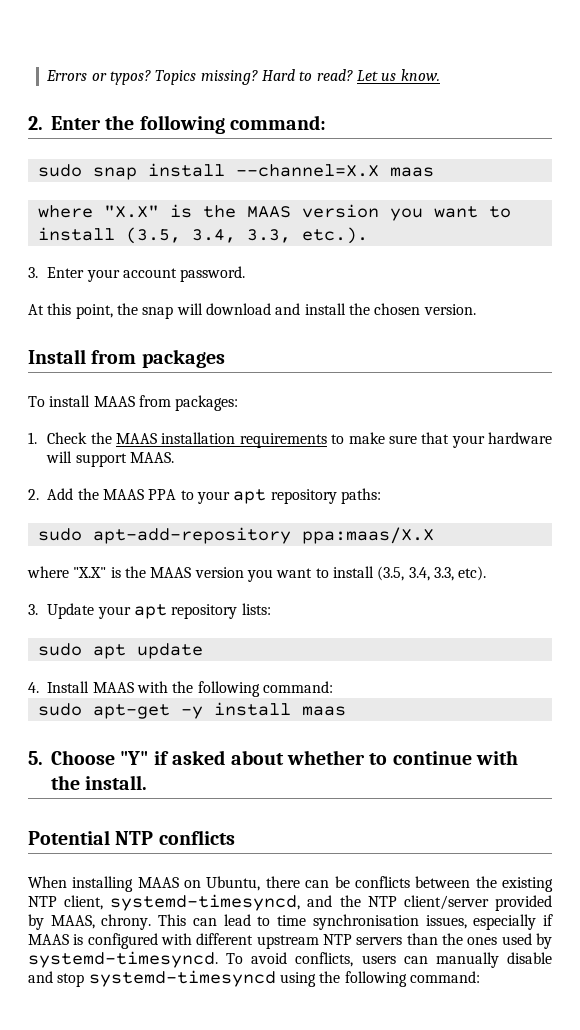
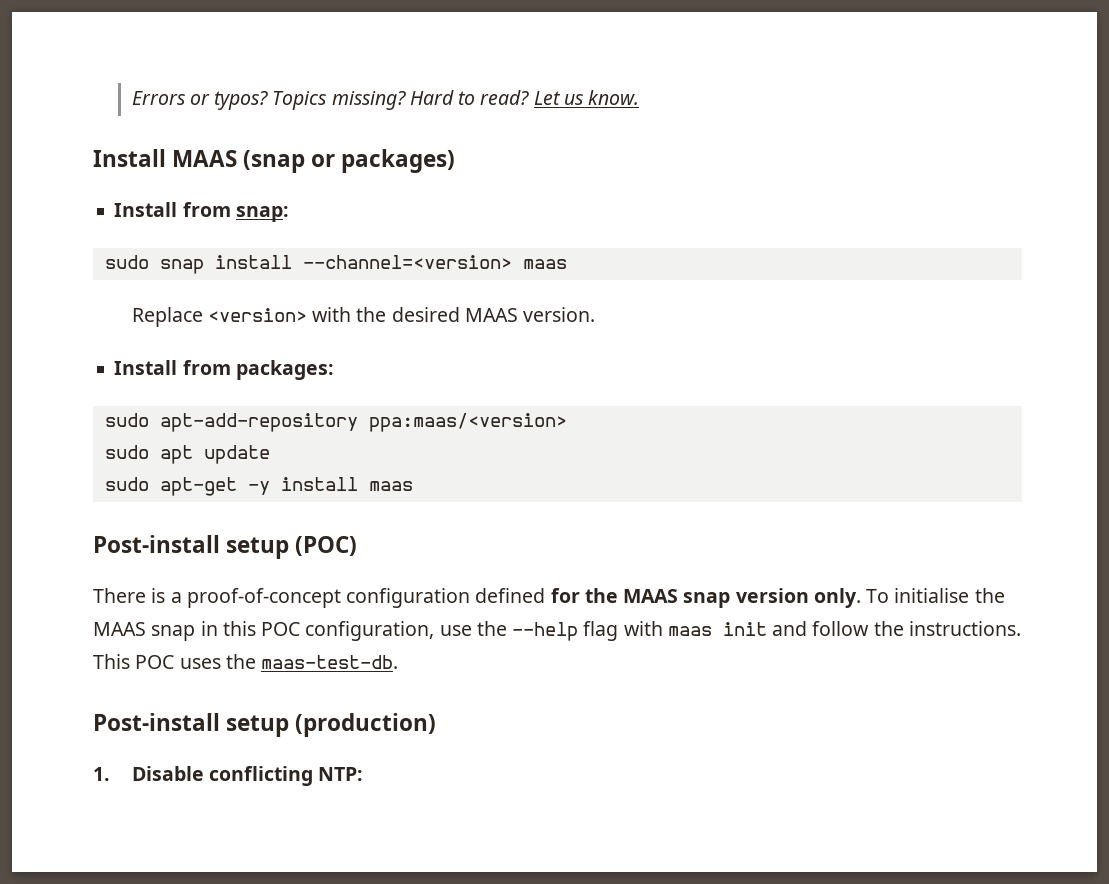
[28,115,327,134] 2. Enter the following command: -> [93,149,456,173] [114,202,289,222] Install MAAS (snap or packages) // Install from snap:
[235,164,434,177] [37,204,511,221] [37,227,368,244] [28,266,246,282] [28,303,476,319] [28,349,225,368] [28,395,239,411] [28,432,553,448] [46,451,175,467] [28,488,381,504] [37,527,434,544] [27,566,487,582] [28,603,271,619] [37,643,203,659] [28,681,333,697] --channel=X.X maas // where "X.X" is the MAAS version you want to install (3.5, 3.4, 3.3, etc.). // 3. Enter your account password. // At this point, the snap will download and install the chosen version. // Install from packages // To install MAAS from packages: // 1. Check the MAAS installation requirements to make sure that your hardware will support MAAS. // 2. Add the MAAS PPA to your apt repository paths: // sudo apt-add-repository ppa:maas/X.X // where "X.X" is the MAAS version you want to install (3.5, 3.4, 3.3, etc). // 3. Update your apt repository lists: // sudo apt update // 4. Install MAAS with the following command: -> [302,255,567,269] [131,307,596,327] [114,360,334,380] [104,413,567,432] [104,445,270,464] --channel=<version> maas // Replace <version> with the desired MAAS version. // Install from packages: // sudo apt-add-repository ppa:maas/<version> // sudo apt update
[28,750,519,765] [51,775,148,790] [28,830,235,845] [28,876,554,892] [28,894,553,911] [28,914,553,930] [28,933,552,949] [28,951,553,968] [28,970,480,987] 5. Choose "Y" if asked about whether to continue with the install. // Potential NTP conflicts // When installing MAAS on Ubuntu, there can be conflicts between the existing NTP client, systemd-timesyncd, and the NTP client/server provided by MAAS, chrony. This can lead to time synchronisation issues, especially if MAAS is configured with different upstream NTP servers than the ones used by systemd-timesyncd. To avoid conflicts, users can manually disable and stop systemd-timesyncd using the following command: -> [93,535,358,559] [93,588,1005,608] [93,621,1021,641] [93,654,399,669] [93,713,437,737] [93,766,364,786] Post-install setup (POC) // There is a proof-of-concept configuration defined for the MAAS snap version only. To initialise the MAAS snap in this POC configuration, use the --help flag with maas init and follow the instructions. This POC uses the maas-test-db. // Post-install setup (production) // 1. Disable conflicting NTP:

